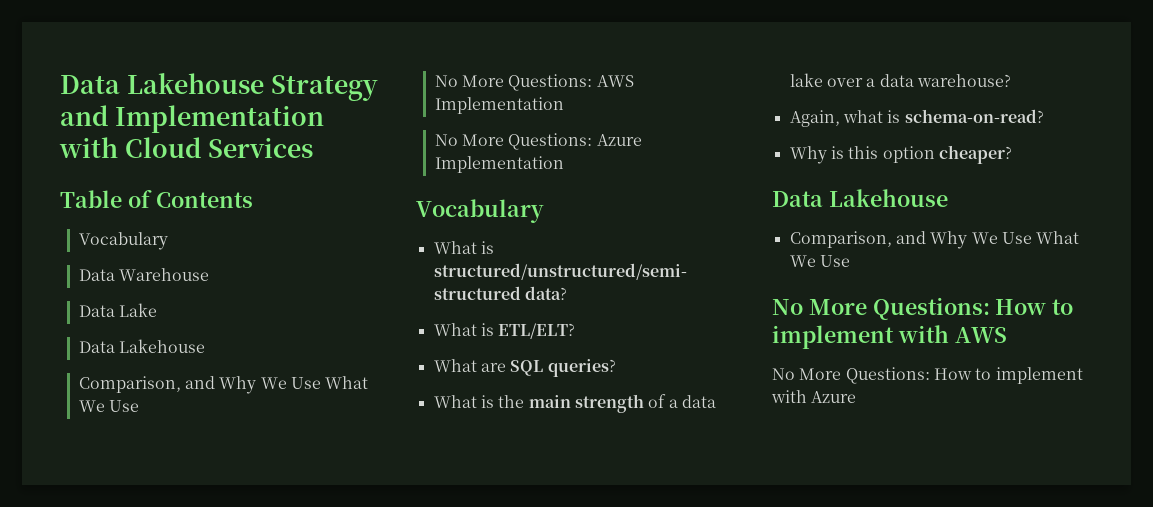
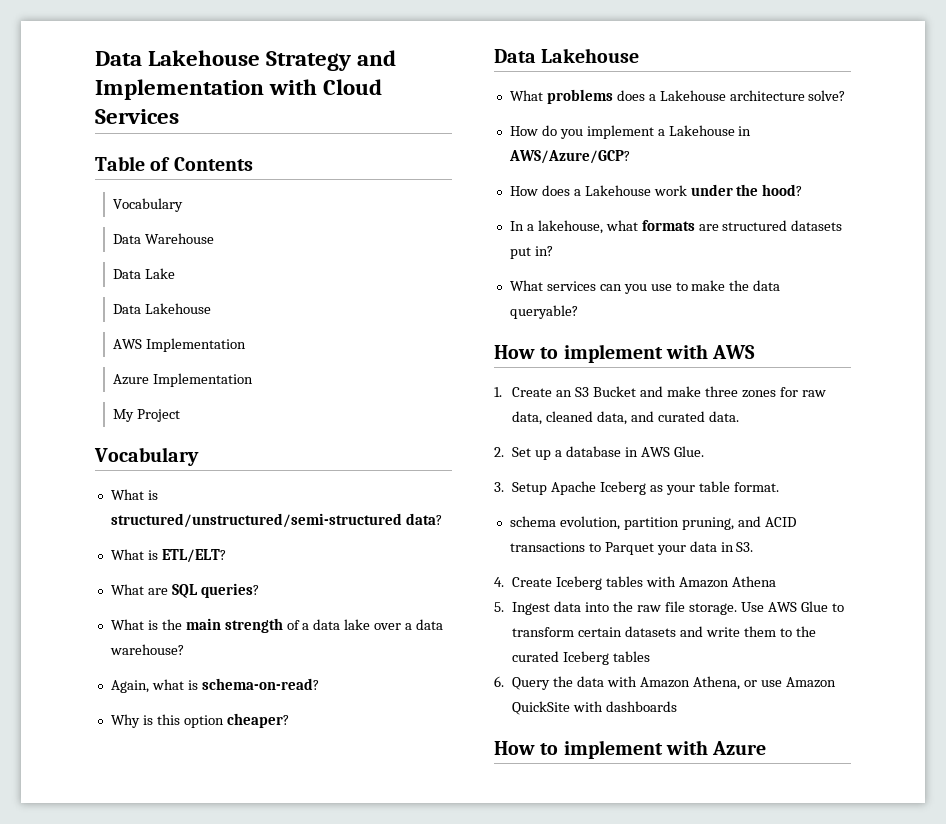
[78,376,369,394] [78,400,139,412] [434,74,593,91] Comparison, and Why We Use What We Use // No More Questions: -> (212, 308) none
[434,133,593,150] No More Questions: -> (247, 345) none
(564, 164) none -> [113,409,181,422] // My Project
[789,231,1080,249] [789,255,850,267] [772,297,990,320] Comparison, and Why We Use What We Use // No More Questions: -> [509,89,846,104] [509,125,752,139] [508,150,630,164] [509,184,803,196] [509,220,843,234] [509,246,553,259] [509,280,781,294] [509,305,578,319] What problems does a Lakehouse architecture solve? // How do you implement a Lakehouse in AWS/Azure/GCP? // How does a Lakehouse work under the hood? // In a lakehouse, what formats are structured datasets put in? // What services can you use to make the data queryable? //
[772,367,930,384] No More Questions: -> [494,386,826,398] [512,411,739,425] [494,446,704,460] [494,481,779,495] [509,516,796,530] [509,541,754,555] [494,576,776,590] [494,601,844,615] [512,626,816,637] [512,651,651,665] [494,676,836,690] [512,701,678,715] 1. Create an S3 Bucket and make three zones for raw data, cleaned data, and curated data. // 2. Set up a database in AWS Glue. // 3. Setup Apache Iceberg as your table format. // schema evolution, partition pruning, and ACID transactions to Parquet your data in S3. // 4. Create Iceberg tables with Amazon Athena // 5. Ingest data into the raw file storage. Use AWS Glue to transform certain datasets and write them to the curated Iceberg tables // 6. Query the data with Amazon Athena, or use Amazon QuickSite with dashboards //

